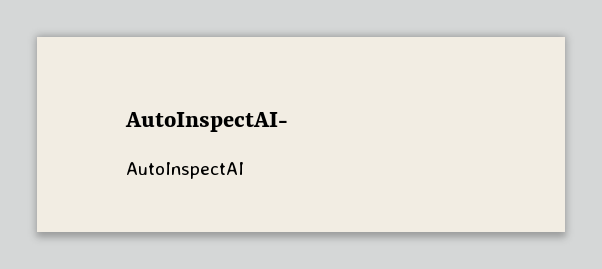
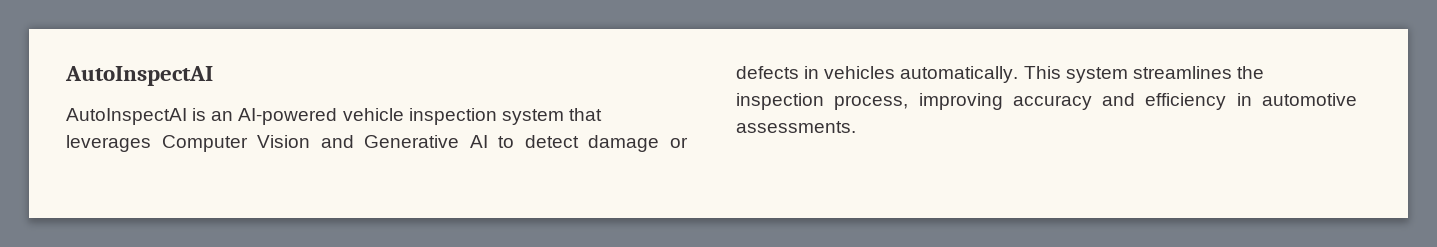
[125,112,288,132] [126,162,244,179] AutoInspectAI- // AutoInspectAI -> [65,66,213,86] [66,108,602,125] [66,135,688,152] [736,66,1264,83] [736,93,1357,110] [736,121,856,133] AutoInspectAI // AutoInspectAI is an AI-powered vehicle inspection system that leverages Computer Vision and Generative AI to detect damage or defects in vehicles automatically. This system streamlines the inspection process, improving accuracy and efficiency in automotive assessments.

